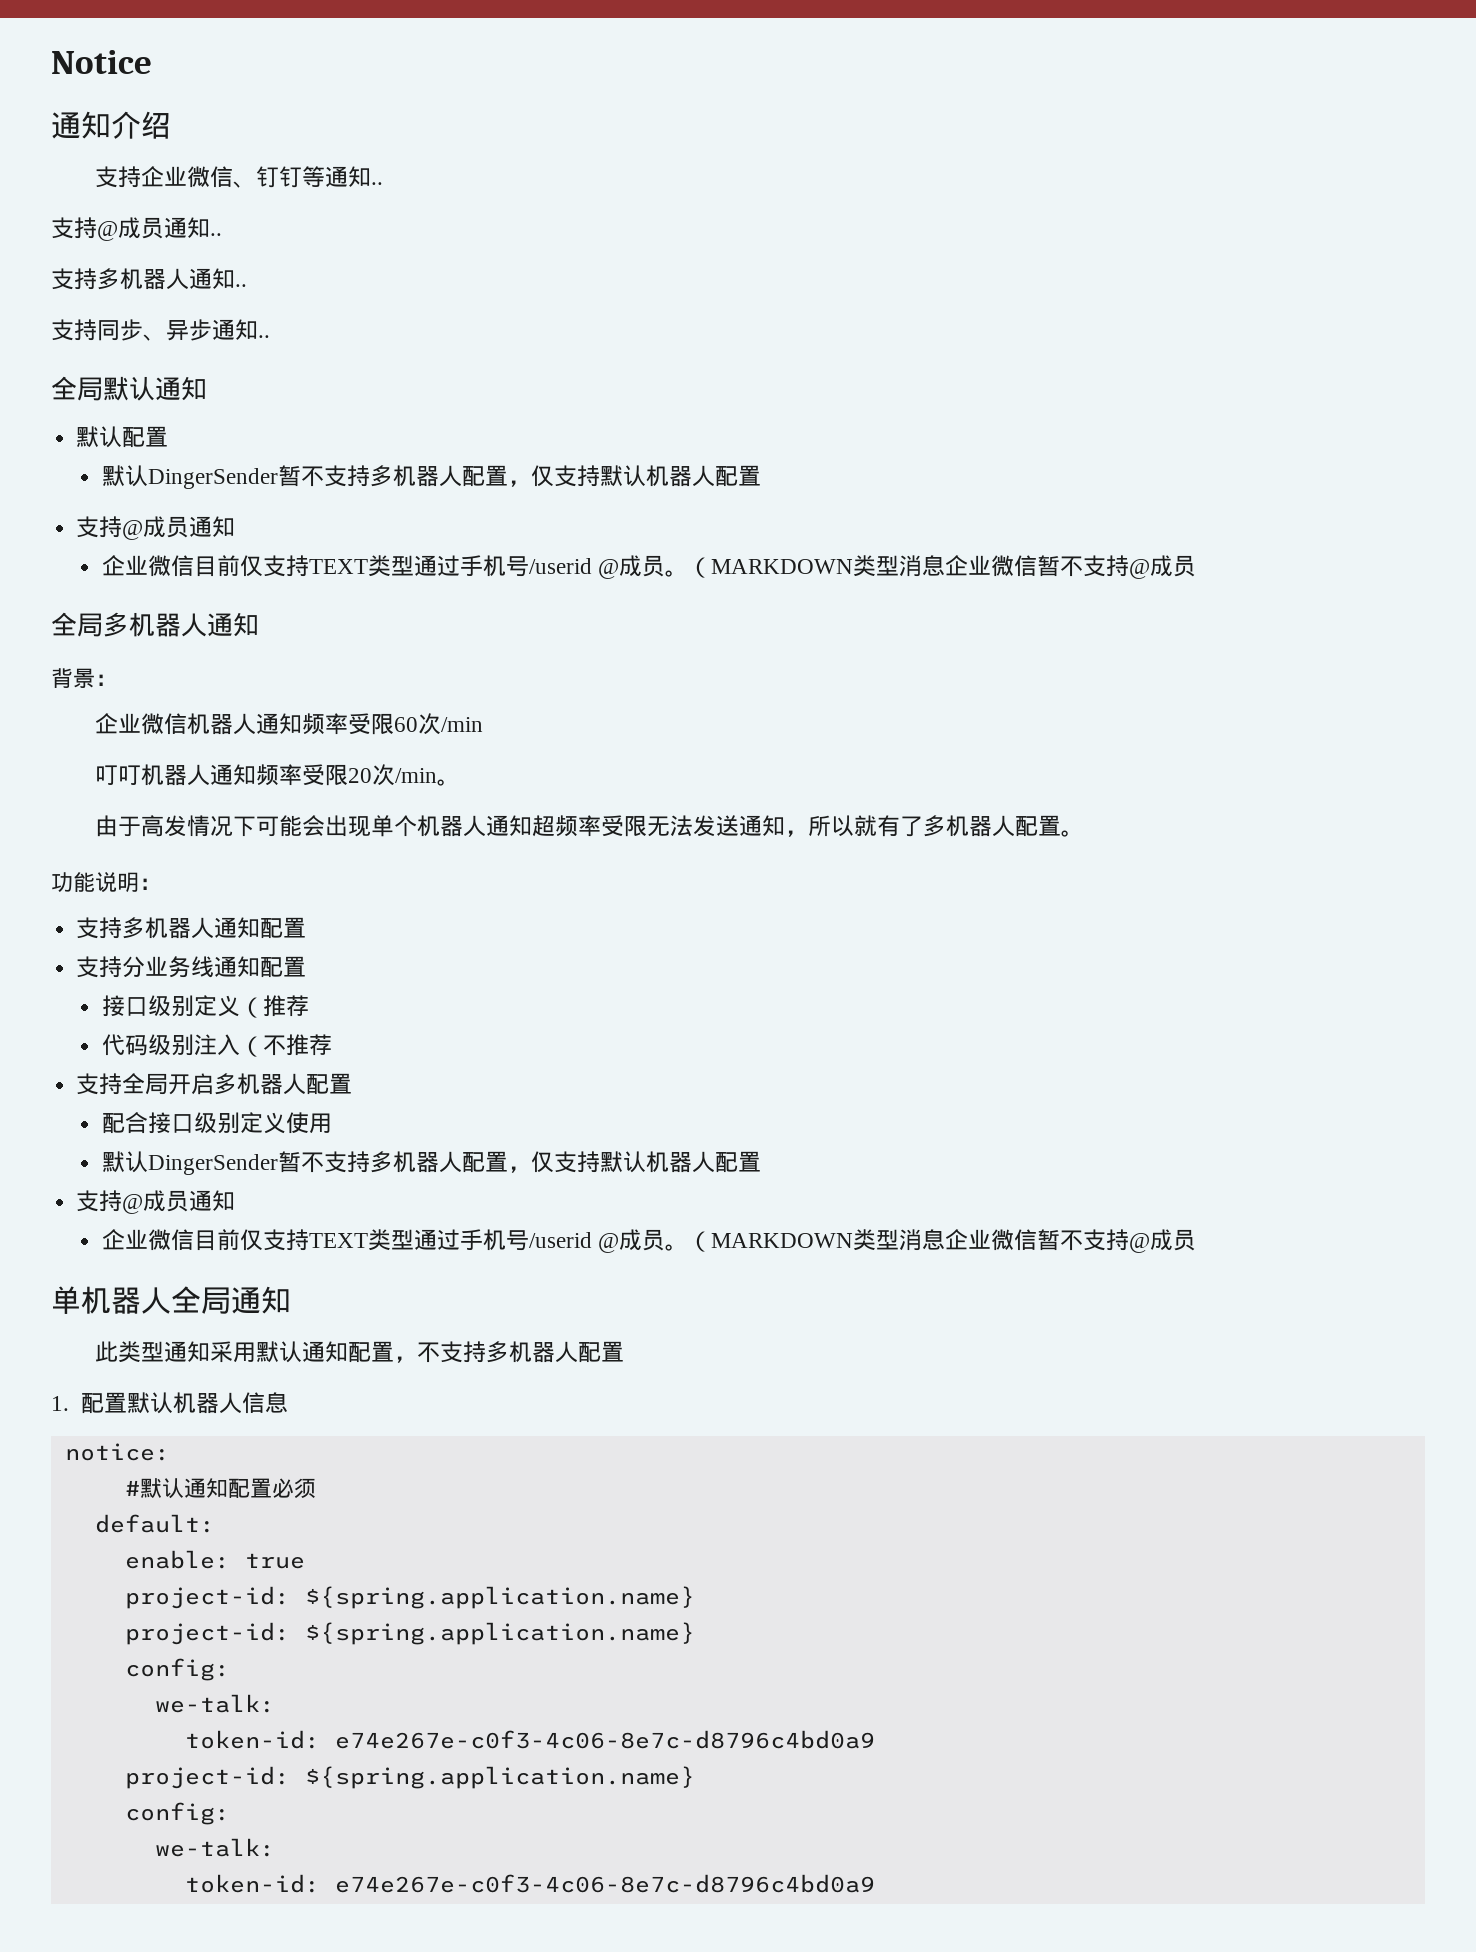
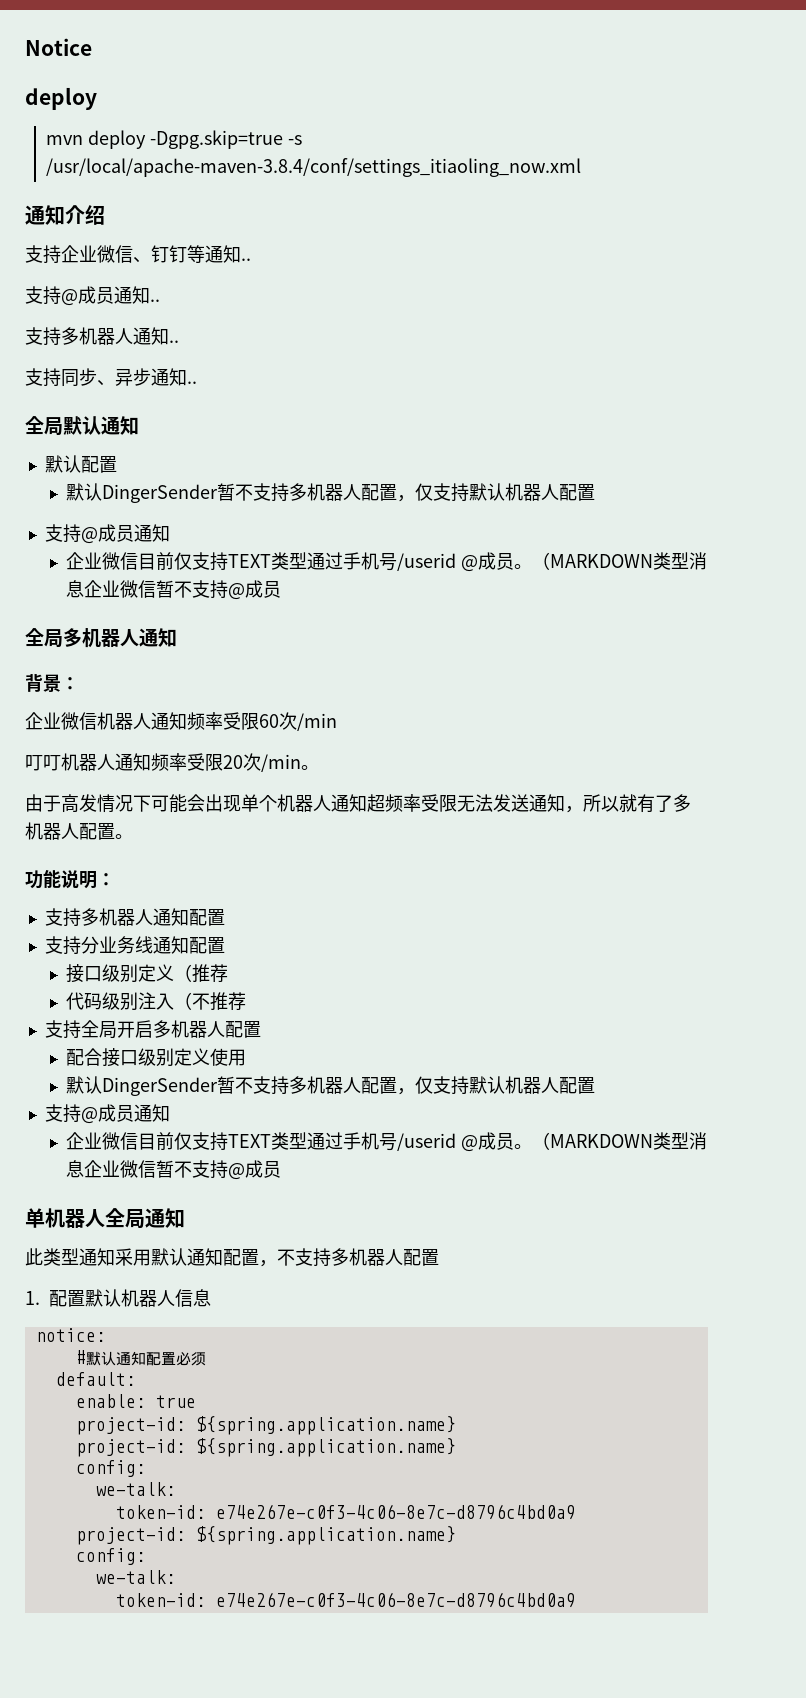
(152, 62) none -> [25,87,97,110] [46,130,302,149] [46,158,582,177] // deploy // mvn deploy -Dgpg.skip=true -s /usr/local/apache-maven-3.8.4/conf/settings_itiaoling_now.xml

